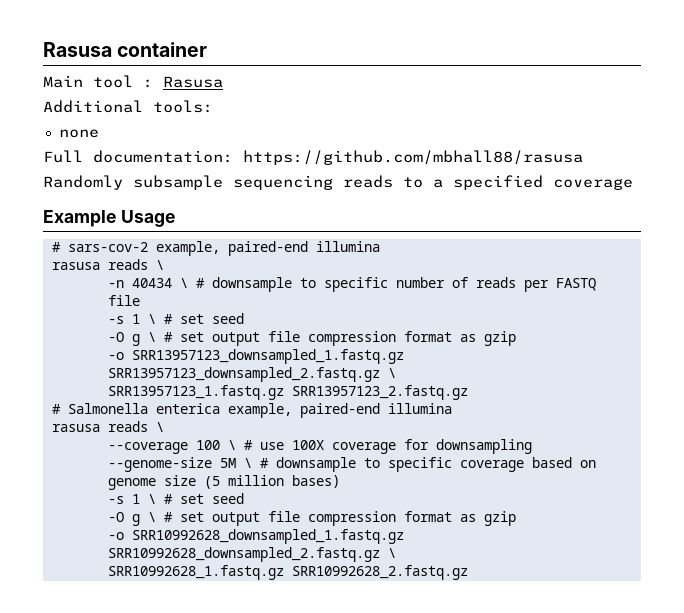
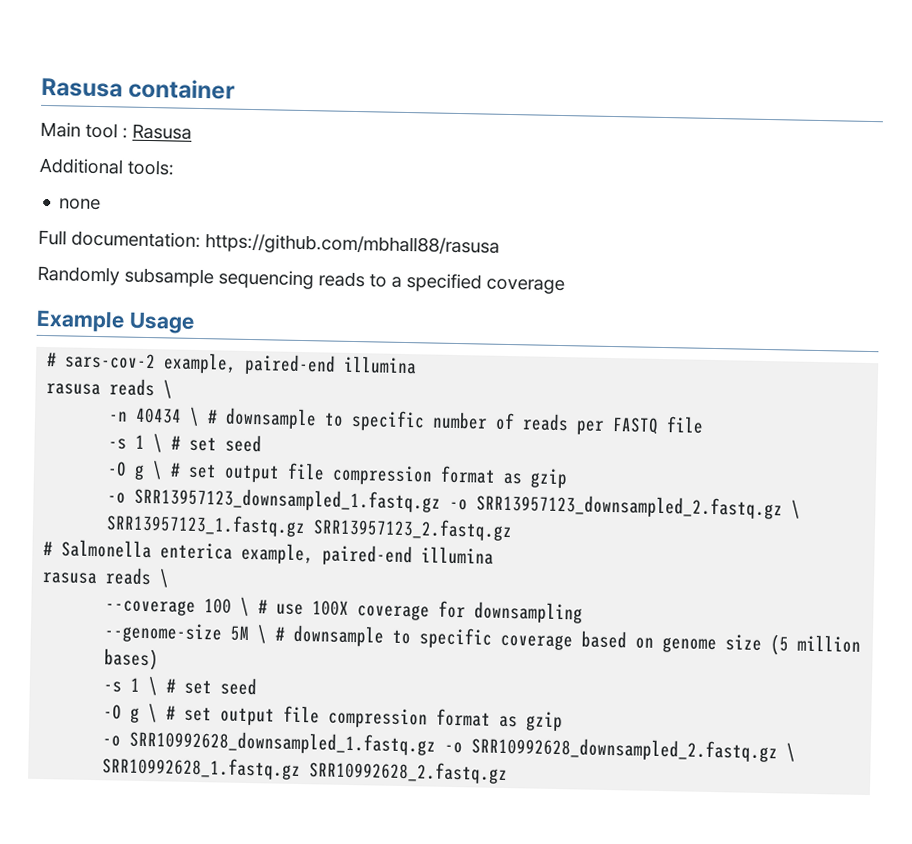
(404, 356) none -> [449,498,469,511] -o
(404, 536) none -> [444,741,464,754] -o

